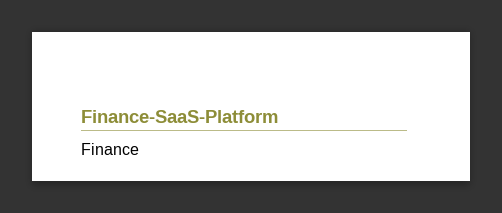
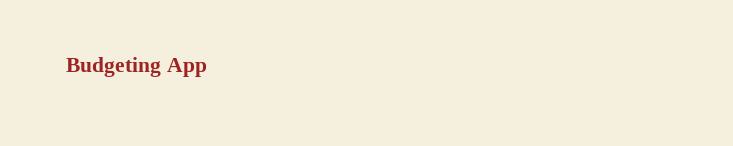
[81,110,278,123] [81,143,139,155] Finance-SaaS-Platform // Finance -> [66,57,207,77] Budgeting App

